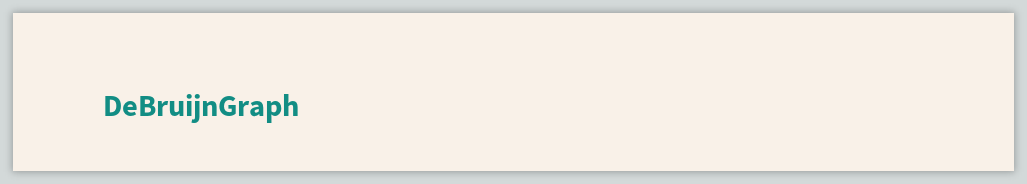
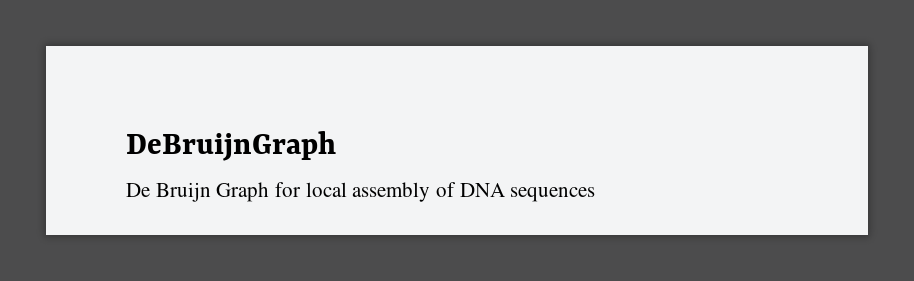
(299, 108) none -> [126,182,596,202] // De Bruijn Graph for local assembly of DNA sequences

